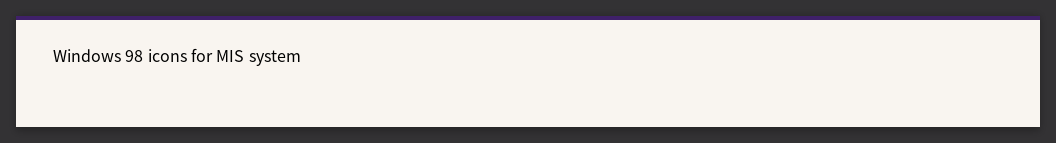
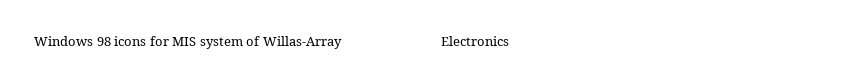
(301, 58) none -> [246,36,509,49] of Willas-Array Electronics

